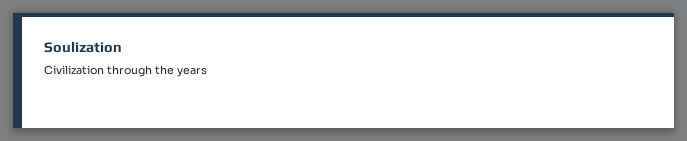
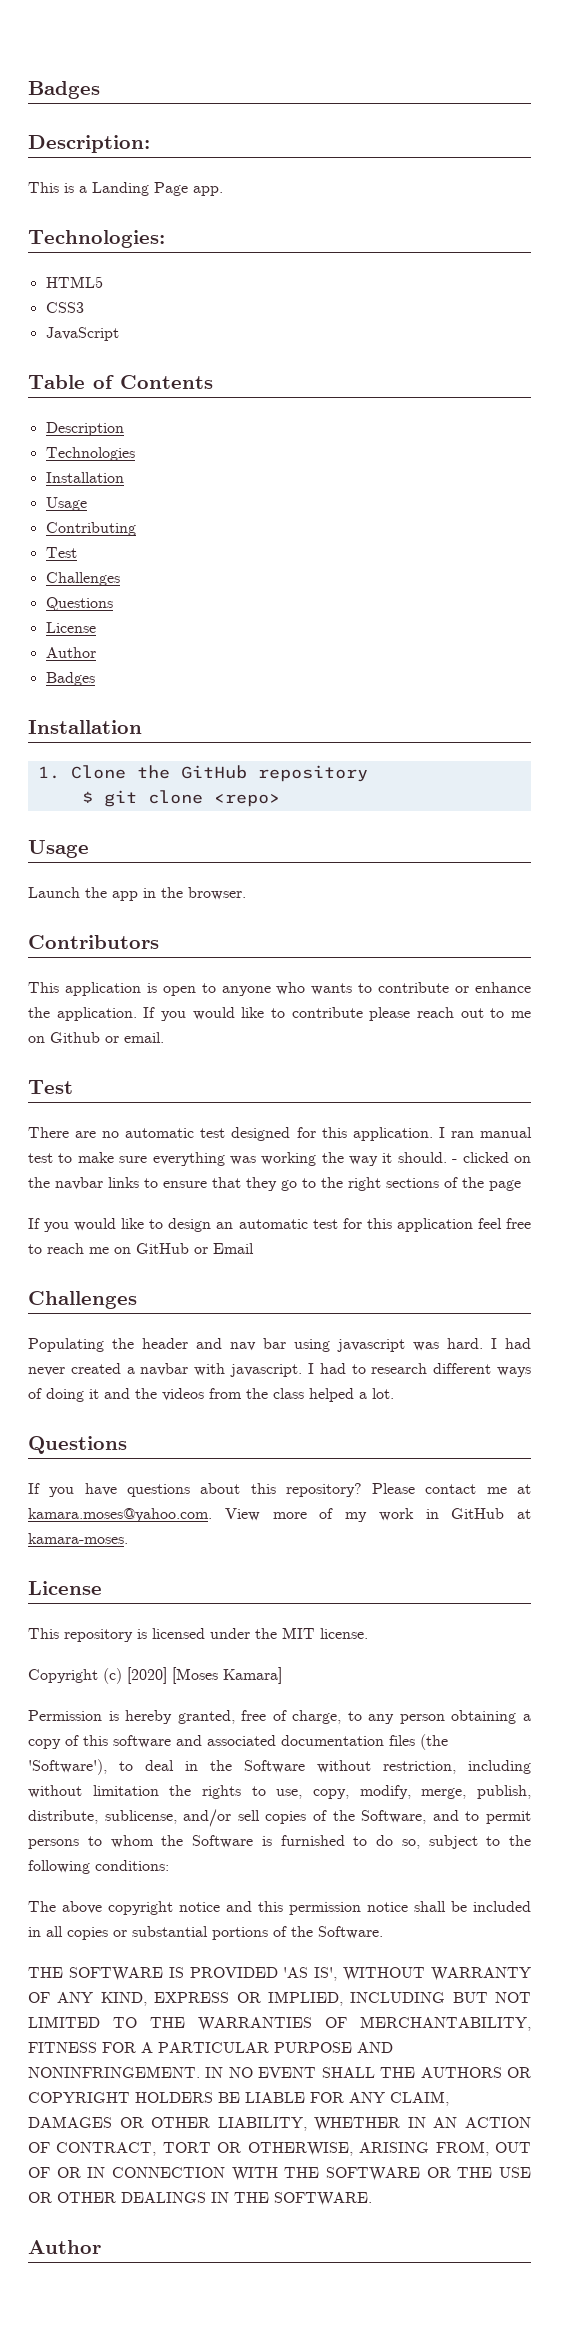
[44,41,122,53] [44,65,207,77] Soulization // Civilization through the years -> [28,81,100,99] [28,135,150,153] [28,182,223,196] [28,230,165,248] [45,276,103,288] [45,302,84,313] [45,327,119,341] [28,375,213,389] [45,422,124,436] [45,447,135,461] [45,472,124,483] [45,497,87,511] [45,522,136,536] [45,547,77,558] [45,572,120,586] [45,597,113,611] [45,622,96,633] [45,647,96,658] [45,672,95,686] [28,720,142,734] [37,765,368,782] [81,790,280,807] [28,840,89,858] [28,887,246,901] [28,935,159,949] [28,982,532,996] [28,1007,532,1021] [28,1032,164,1043] [28,1080,73,1094] [28,1127,532,1141] [28,1152,531,1166] [28,1177,521,1191] [28,1218,532,1232] [28,1243,254,1254] [28,1291,137,1309] [28,1338,531,1352] [28,1363,531,1377] [28,1388,394,1402] [28,1436,127,1454] [28,1483,531,1497] [28,1508,531,1522] [28,1533,128,1544] [28,1581,102,1595] [28,1627,368,1642] [28,1667,282,1684] [28,1710,531,1724] [28,1734,448,1750] [28,1759,531,1775] [28,1785,531,1799] [28,1809,532,1827] [28,1835,531,1849] [28,1860,169,1874] [28,1901,531,1915] [28,1926,383,1940] [28,1967,531,1981] [28,1991,531,2006] [28,2016,531,2031] [28,2042,393,2053] [28,2066,531,2078] [28,2091,449,2106] [28,2116,531,2131] [28,2141,531,2156] [28,2167,531,2181] [28,2192,372,2206] [28,2240,101,2254] Badges // Description: // This is a Landing Page app. // Technologies: // HTML5 // CSS3 // JavaScript // Table of Contents // Description // Technologies // Installation // Usage // Contributing // Test // Challenges // Questions // License // Author // Badges // Installation // 1. Clone the GitHub repository // $ git clone <repo> // Usage // Launch the app in the browser. // Contributors // This application is open to anyone who wants to contribute or enhance the application. If you would like to contribute please reach out to me on Github or email. // Test // There are no automatic test designed for this application. I ran manual test to make sure everything was working the way it should. - clicked on the navbar links to ensure that they go to the right sections of the page // If you would like to design an automatic test for this application feel free to reach me on GitHub or Email // Challenges // Populating the header and nav bar using javascript was hard. I had never created a navbar with javascript. I had to research different ways of doing it and the videos from the class helped a lot. // Questions // If you have questions about this repository? Please contact me at kamara.moses@yahoo.com. View more of my work in GitHub at kamara-moses. // License // This repository is licensed under the MIT license. // Copyright (c) [2020] [Moses Kamara] // Permission is hereby granted, free of charge, to any person obtaining a copy of this software and associated documentation files (the 'Software'), to deal in the Software without restriction, including without limitation the rights to use, copy, modify, merge, publish, distribute, sublicense, and/or sell copies of the Software, and to permit persons to whom the Software is furnished to do so, subject to the following conditions: // The above copyright notice and this permission notice shall be included in all copies or substantial portions of the Software. // THE SOFTWARE IS PROVIDED 'AS IS', WITHOUT WARRANTY OF ANY KIND, EXPRESS OR IMPLIED, INCLUDING BUT NOT LIMITED TO THE WARRANTIES OF MERCHANTABILITY, FITNESS FOR A PARTICULAR PURPOSE AND NONINFRINGEMENT. IN NO EVENT SHALL THE AUTHORS OR COPYRIGHT HOLDERS BE LIABLE FOR ANY CLAIM, DAMAGES OR OTHER LIABILITY, WHETHER IN AN ACTION OF CONTRACT, TORT OR OTHERWISE, ARISING FROM, OUT OF OR IN CONNECTION WITH THE SOFTWARE OR THE USE OR OTHER DEALINGS IN THE SOFTWARE. // Author

